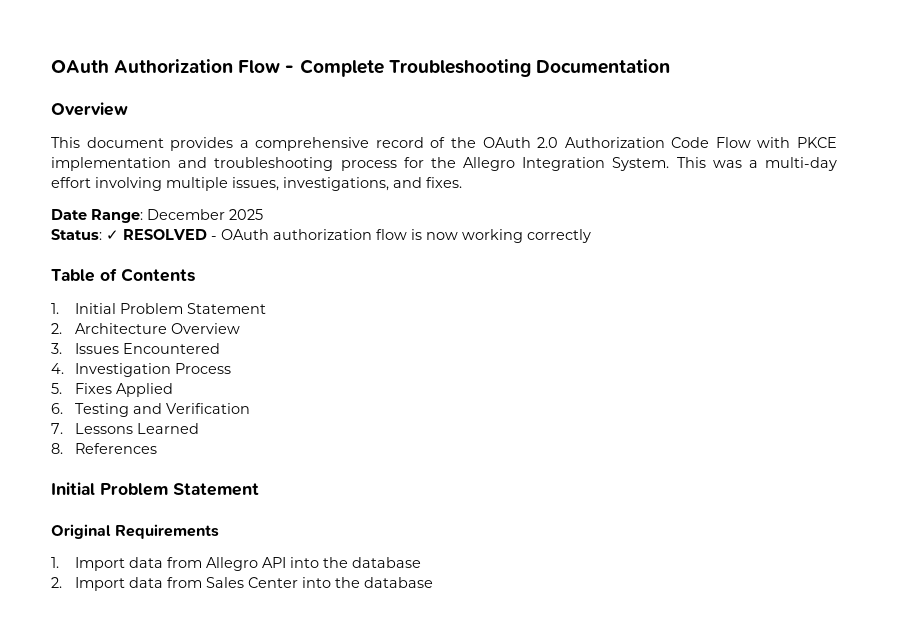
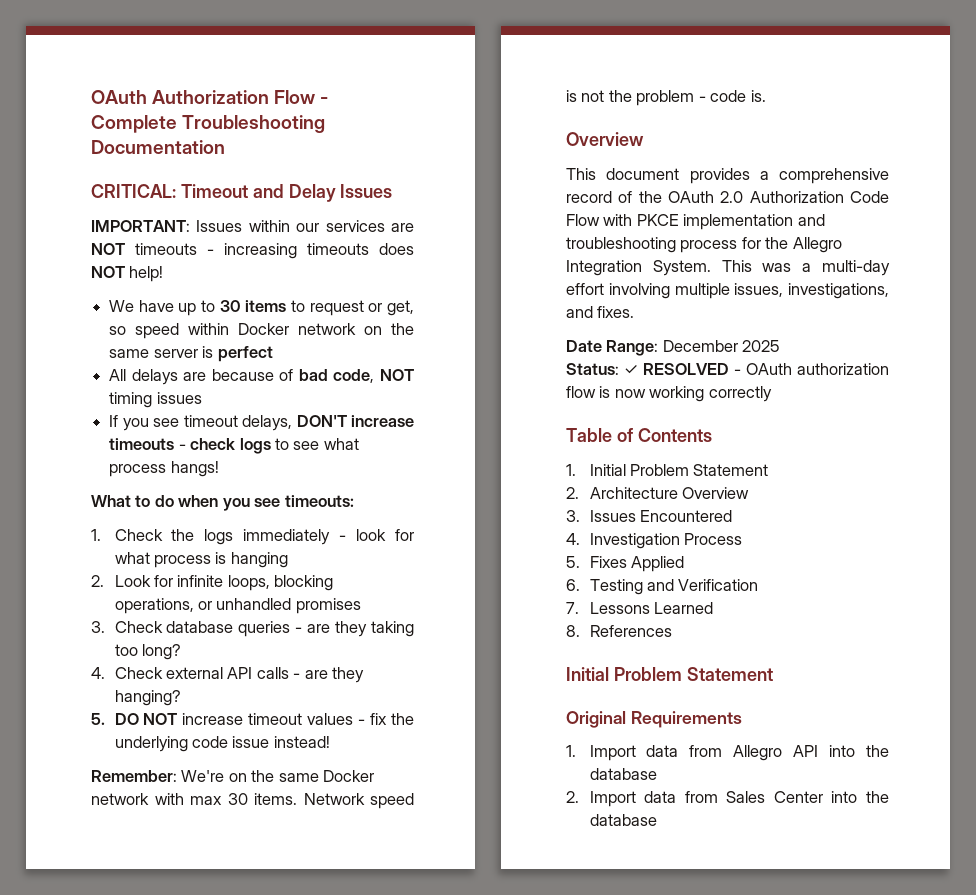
(670, 66) none -> [91,184,393,202] [91,220,414,232] [91,243,414,259] [91,266,164,282] [109,300,414,316] [109,323,414,339] [109,346,273,362] [109,369,415,385] [109,392,202,408] [109,415,414,431] [109,438,359,454] [109,461,219,477] [91,495,354,511] [91,529,414,545] [114,552,288,568] [91,575,334,591] [114,598,361,614] [91,621,414,637] [114,644,182,660] [91,667,365,683] [114,690,181,706] [91,713,414,725] [114,736,330,752] [91,770,375,782] [91,793,414,809] [566,90,766,106] // CRITICAL: Timeout and Delay Issues // IMPORTANT: Issues within our services are NOT timeouts - increasing timeouts does NOT help! // We have up to 30 items to request or get, so speed within Docker network on the same server is perfect // All delays are because of bad code, NOT timing issues // If you see timeout delays, DON'T increase timeouts - check logs to see what process hangs! // What to do when you see timeouts: // 1. Check the logs immediately - look for what process is hanging // 2. Look for infinite loops, blocking operations, or unhandled promises // 3. Check database queries - are they taking too long? // 4. Check external API calls - are they hanging? // 5. DO NOT increase timeout values - fix the underlying code issue instead! // Remember: We're on the same Docker network with max 30 items. Network speed is not the problem - code is.

